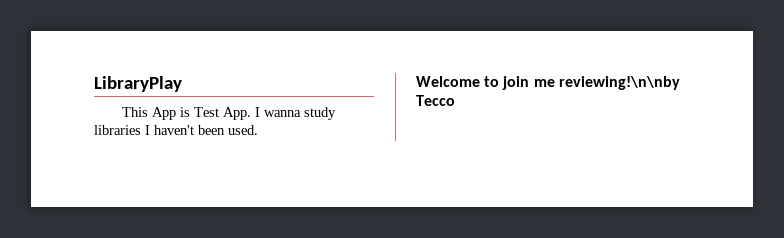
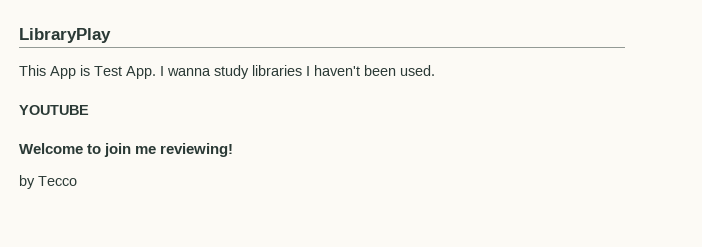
(258, 130) none -> [19,105,89,115] // YOUTUBE
[558,76,680,90] reviewing!\n\nby -> [160,143,234,157] [19,175,35,189] reviewing! // by

